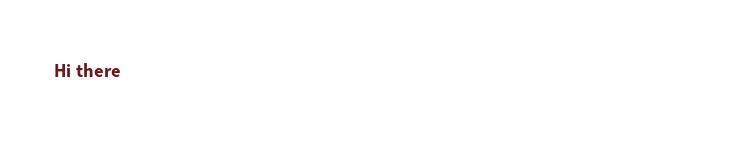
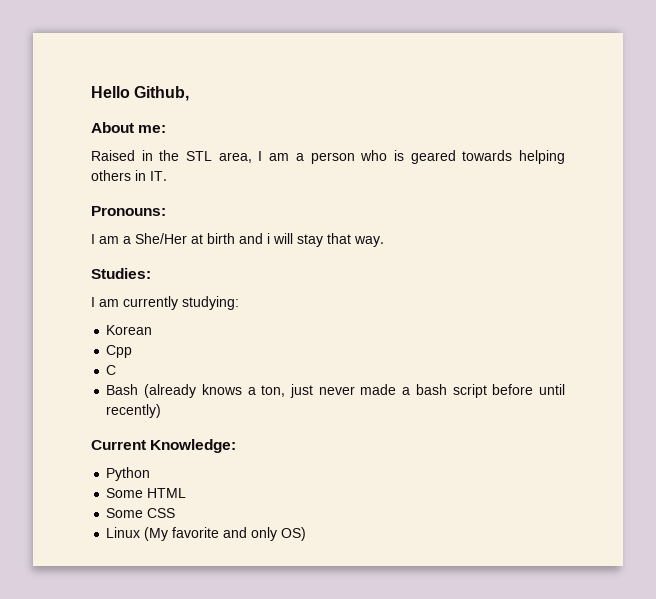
[54,63,121,77] Hi there -> [91,86,190,101] [91,122,167,133] [91,150,565,164] [91,170,167,181] [91,206,166,216] [91,233,384,247] [91,268,151,279] [91,296,239,310] [106,325,153,335] [106,345,133,358] [106,365,117,375] [106,384,566,398] [106,404,162,418] [91,439,237,453] [106,467,151,481] [106,488,187,498] [106,508,176,518] [106,527,307,541] Hello Github, // About me: // Raised in the STL area, I am a person who is geared towards helping others in IT. // Pronouns: // I am a She/Her at birth and i will stay that way. // Studies: // I am currently studying: // Korean // Cpp // C // Bash (already knows a ton, just never made a bash script before until recently) // Current Knowledge: // Python // Some HTML // Some CSS // Linux (My favorite and only OS)

